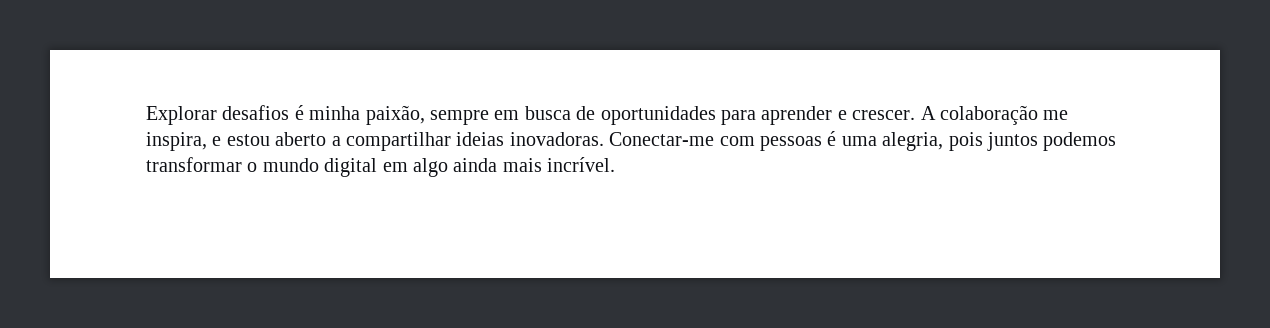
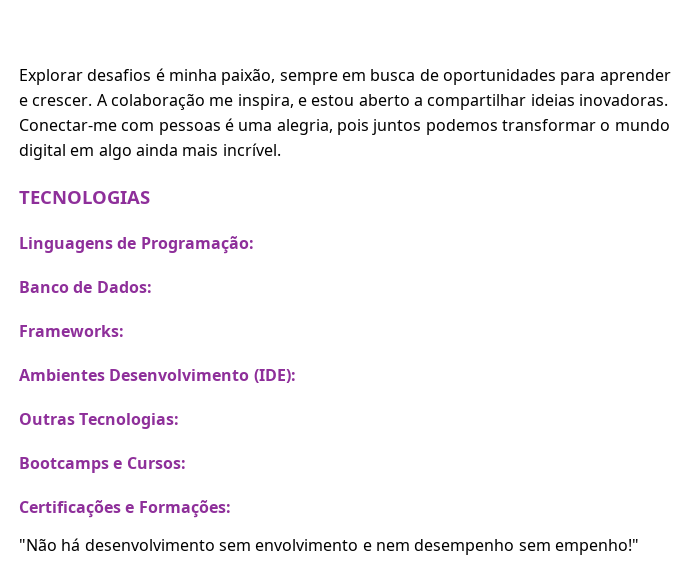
(616, 164) none -> [19,191,150,204] [19,236,254,254] [19,281,152,293] [19,325,124,337] [19,369,296,383] [19,413,180,429] [19,457,186,473] [19,500,231,518] [19,538,639,555] // TECNOLOGIAS // Linguagens de Programação: // Banco de Dados: // Frameworks: // Ambientes Desenvolvimento (IDE): // Outras Tecnologias: // Bootcamps e Cursos: // Certificações e Formações: // "Não há desenvolvimento sem envolvimento e nem desempenho sem empenho!"

